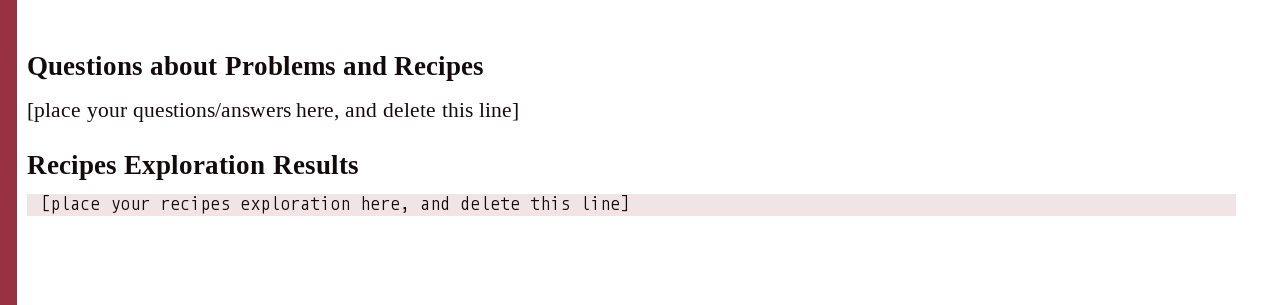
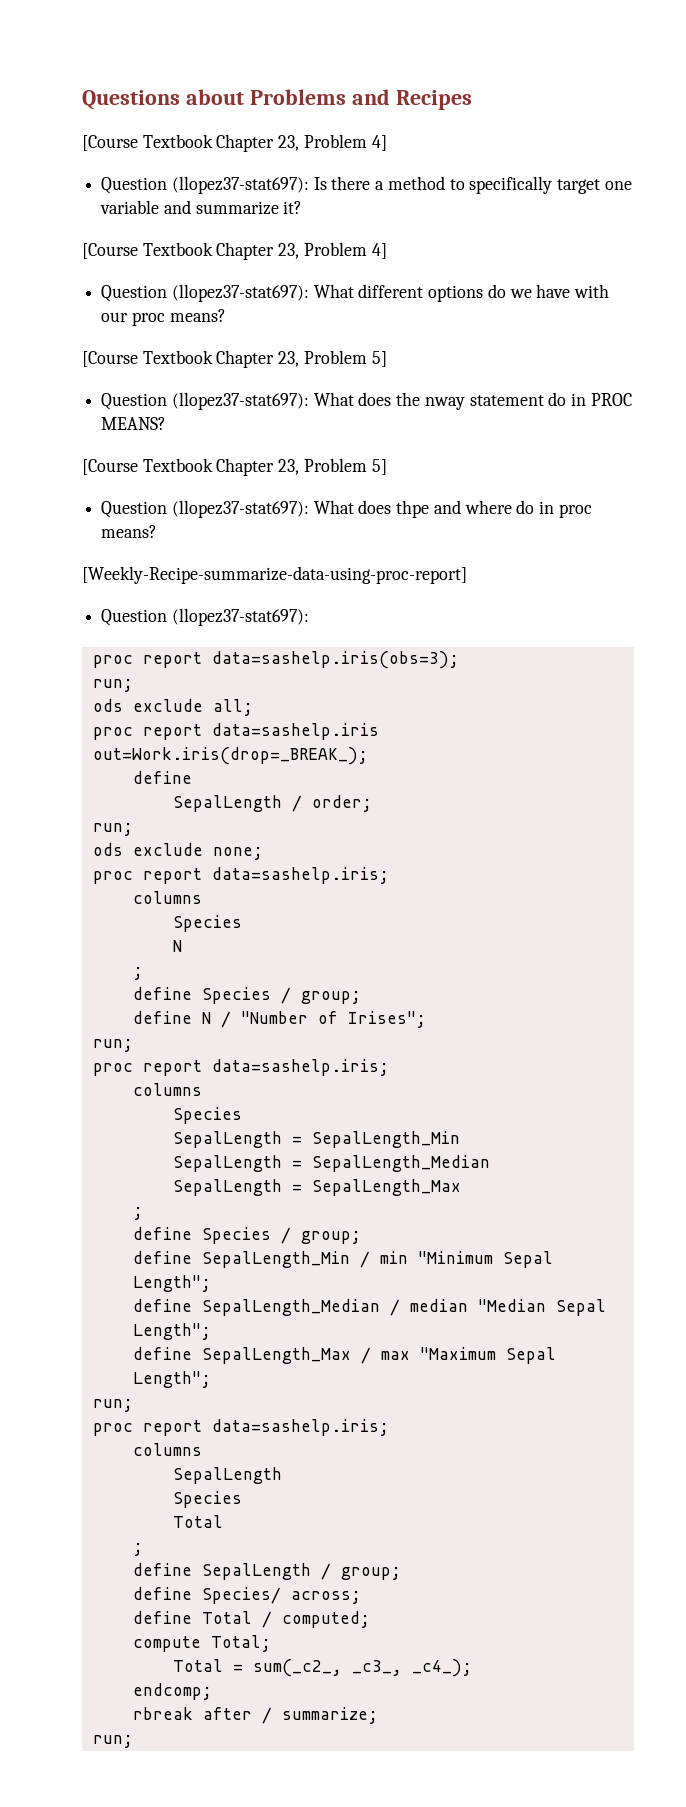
[27,103,519,122] [27,155,359,180] [39,195,630,214] [place your questions/answers here, and delete this line] // Recipes Exploration Results // [place your recipes exploration here, and delete this line] -> [82,134,387,152] [101,176,632,194] [100,200,303,215] [82,242,387,260] [101,284,610,302] [101,309,226,326] [82,350,387,368] [101,392,632,410] [101,417,167,430] [82,458,387,476] [101,500,592,518] [101,525,158,538] [82,566,467,584] [101,608,309,626] [92,651,459,669] [92,679,133,692] [92,699,253,716] [92,723,379,740] [92,747,368,765] [132,771,192,784] [172,795,372,812] [92,823,133,836] [92,843,263,860] [92,867,389,884] [132,891,202,904] [172,915,242,932] [172,940,182,952] [132,967,143,980] [132,987,361,1004] [132,1011,426,1028] [92,1039,133,1052] [92,1059,389,1076] [132,1083,202,1096] [172,1107,242,1124] [172,1131,460,1148] [172,1155,490,1172] [172,1179,461,1196] [132,1207,143,1220] [132,1227,361,1244] [132,1251,553,1268] [132,1275,211,1292] [132,1299,606,1316] [132,1323,211,1340] [132,1347,556,1364] [132,1371,211,1388] [92,1399,133,1412] [92,1419,389,1436] [132,1443,202,1456] [172,1467,282,1484] [172,1491,242,1508] [172,1515,223,1528] [132,1543,143,1556] [132,1563,401,1580] [132,1587,361,1604] [132,1611,370,1628] [132,1635,271,1652] [172,1659,472,1677] [132,1683,212,1700] [132,1707,378,1724] [92,1735,133,1748] [Course Textbook Chapter 23, Problem 4] // Question (llopez37-stat697): Is there a method to specifically target one variable and summarize it? // [Course Textbook Chapter 23, Problem 4] // Question (llopez37-stat697): What different options do we have with our proc means? // [Course Textbook Chapter 23, Problem 5] // Question (llopez37-stat697): What does the nway statement do in PROC MEANS? // [Course Textbook Chapter 23, Problem 5] // Question (llopez37-stat697): What does thpe and where do in proc means? // [Weekly-Recipe-summarize-data-using-proc-report] // Question (llopez37-stat697): // proc report data=sashelp.iris(obs=3); // run; // ods exclude all; // proc report data=sashelp.iris out=Work.iris(drop=_BREAK_); // define // SepalLength / order; // run; // ods exclude none; // proc report data=sashelp.iris; // columns // Species // N // ; // define Species / group; // define N / "Number of Irises"; // run; // proc report data=sashelp.iris; // columns // Species // SepalLength = SepalLength_Min // SepalLength = SepalLength_Median // SepalLength = SepalLength_Max // ; // define Species / group; // define SepalLength_Min / min "Minimum Sepal Length"; // define SepalLength_Median / median "Median Sepal Length"; // define SepalLength_Max / max "Maximum Sepal Length"; // run; // proc report data=sashelp.iris; // columns // SepalLength // Species // Total // ; // define SepalLength / group; // define Species/ across; // define Total / computed; // compute Total; // Total = sum(_c2_, _c3_, _c4_); // endcomp; // rbreak after / summarize; // run;

